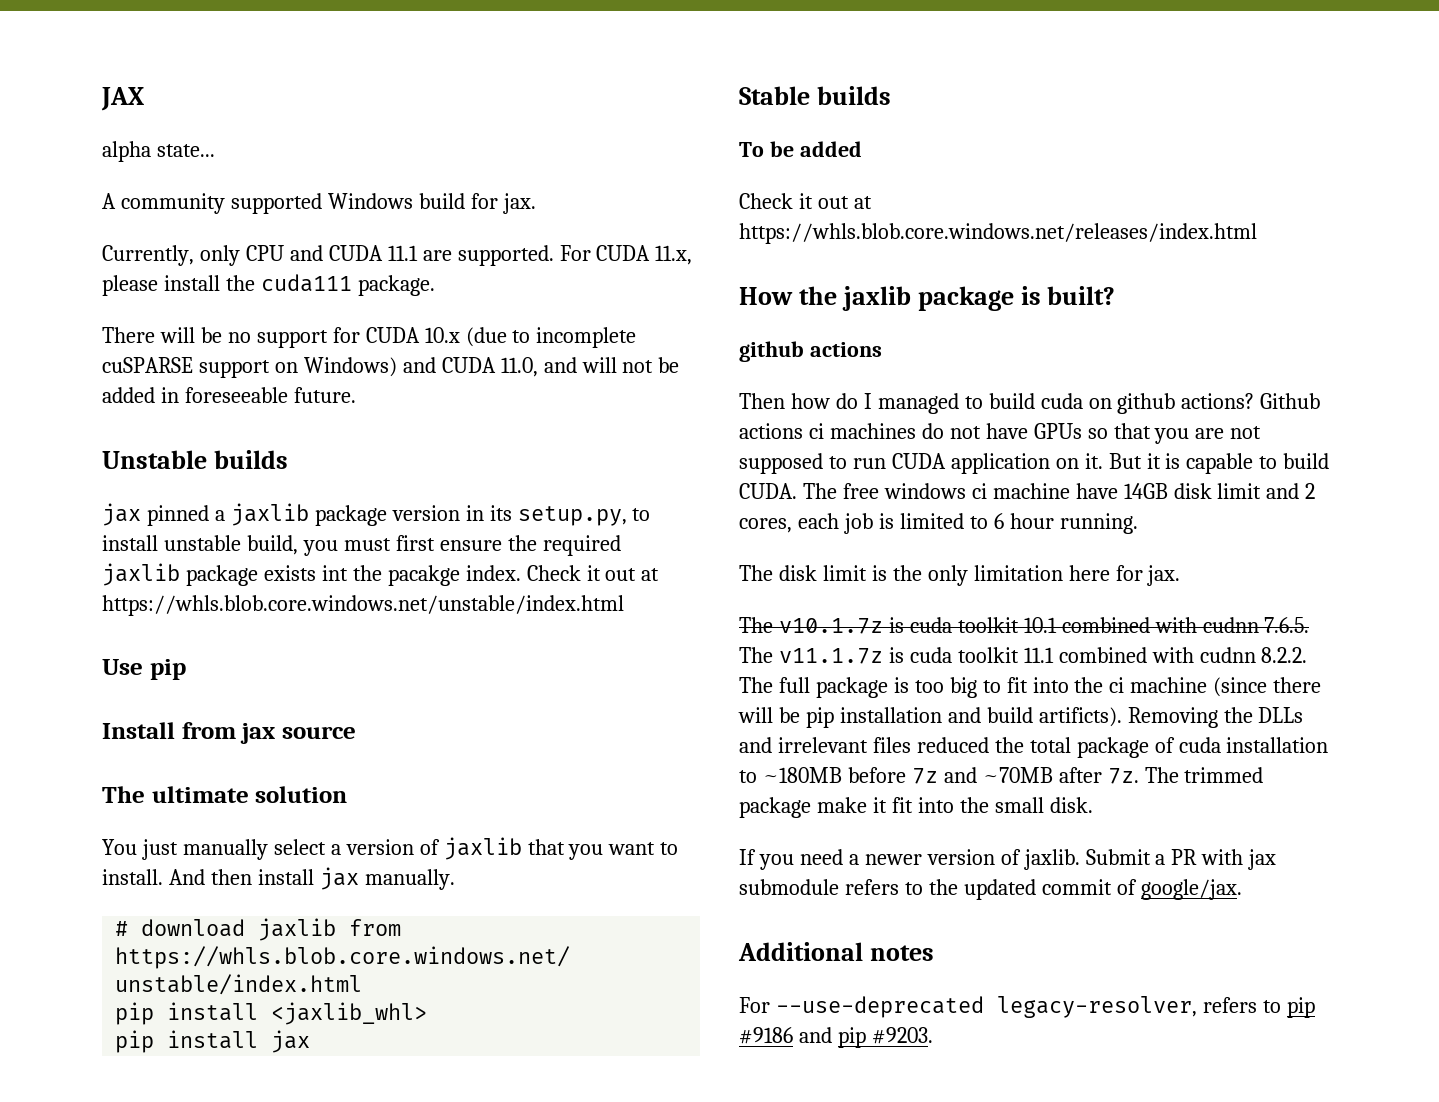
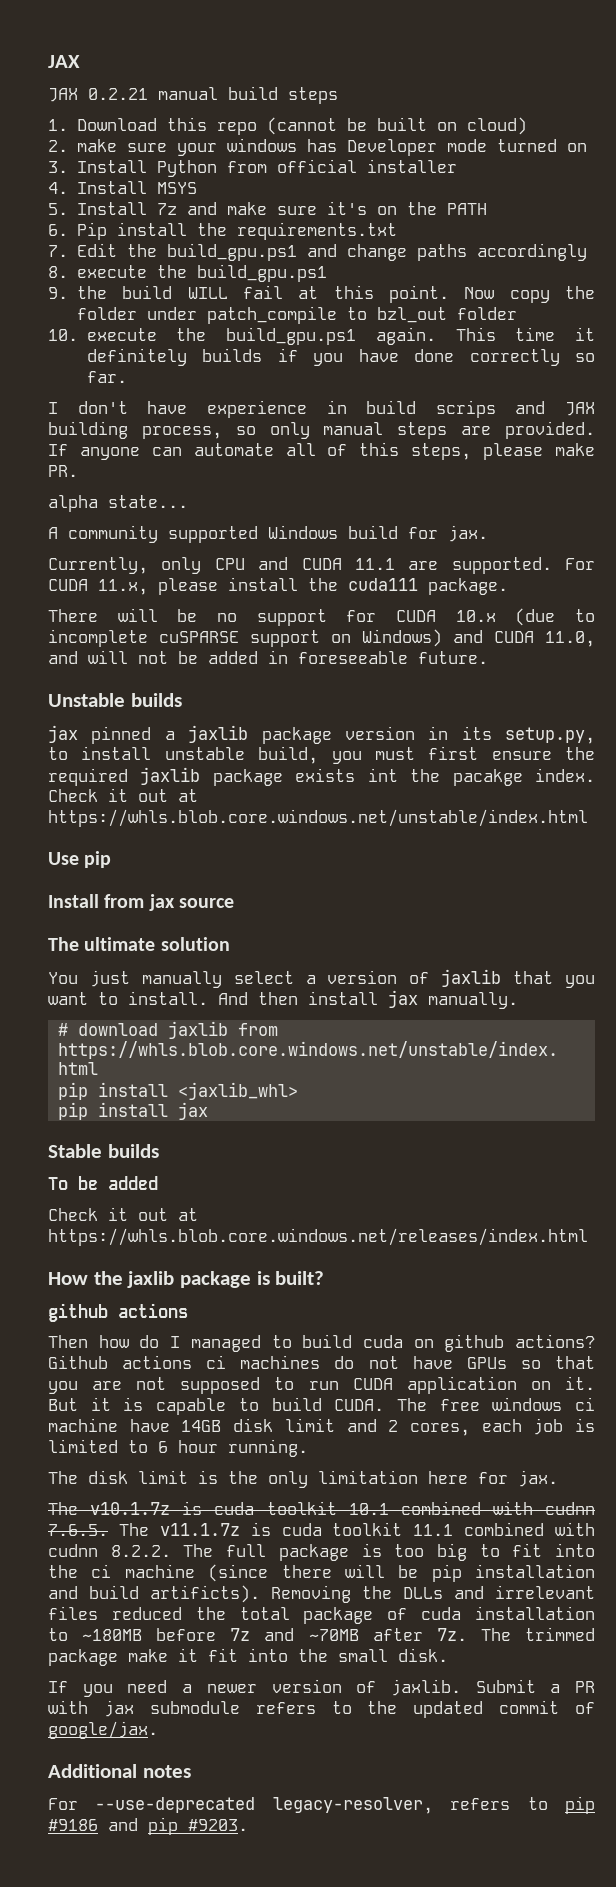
[101,87,144,111] JAX -> [48,55,80,68] [48,86,338,104] [48,117,527,135] [48,138,587,156] [48,159,457,177] [48,181,197,194] [48,201,487,215] [48,222,397,240] [48,243,587,261] [48,264,327,282] [48,285,595,303] [76,306,517,324] [48,327,595,345] [86,348,595,366] [86,371,127,383] [48,400,595,418] [48,421,595,439] [48,442,596,460] [48,465,78,477] JAX // JAX 0.2.21 manual build steps // 1. Download this repo (cannot be built on cloud) // 2. make sure your windows has Developer mode turned on // 3. Install Python from official installer // 4. Install MSYS // 5. Install 7z and make sure it's on the PATH // 6. Pip install the requirements.txt // 7. Edit the build_gpu.ps1 and change paths accordingly // 8. execute the build_gpu.ps1 // 9. the build WILL fail at this point. Now copy the folder under patch_compile to bzl_out folder // 10. execute the build_gpu.ps1 again. This time it definitely builds if you have done correctly so far. // I don't have experience in build scrips and JAX building process, so only manual steps are provided. If anyone can automate all of this steps, please make PR.

